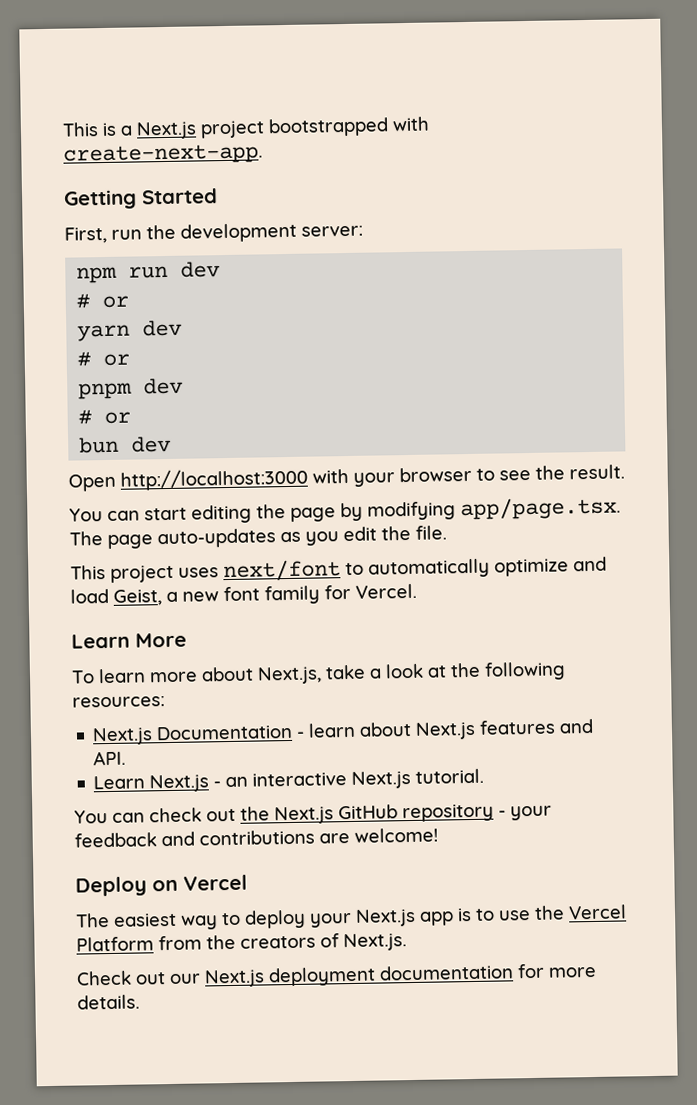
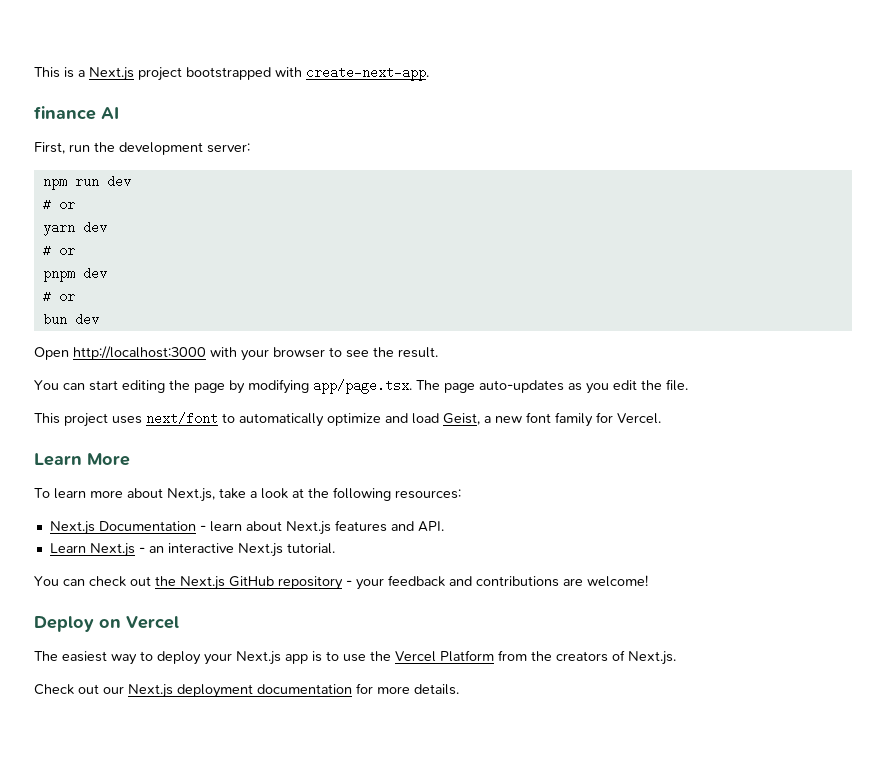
[63,188,218,210] Getting Started -> [34,106,119,120] finance AI

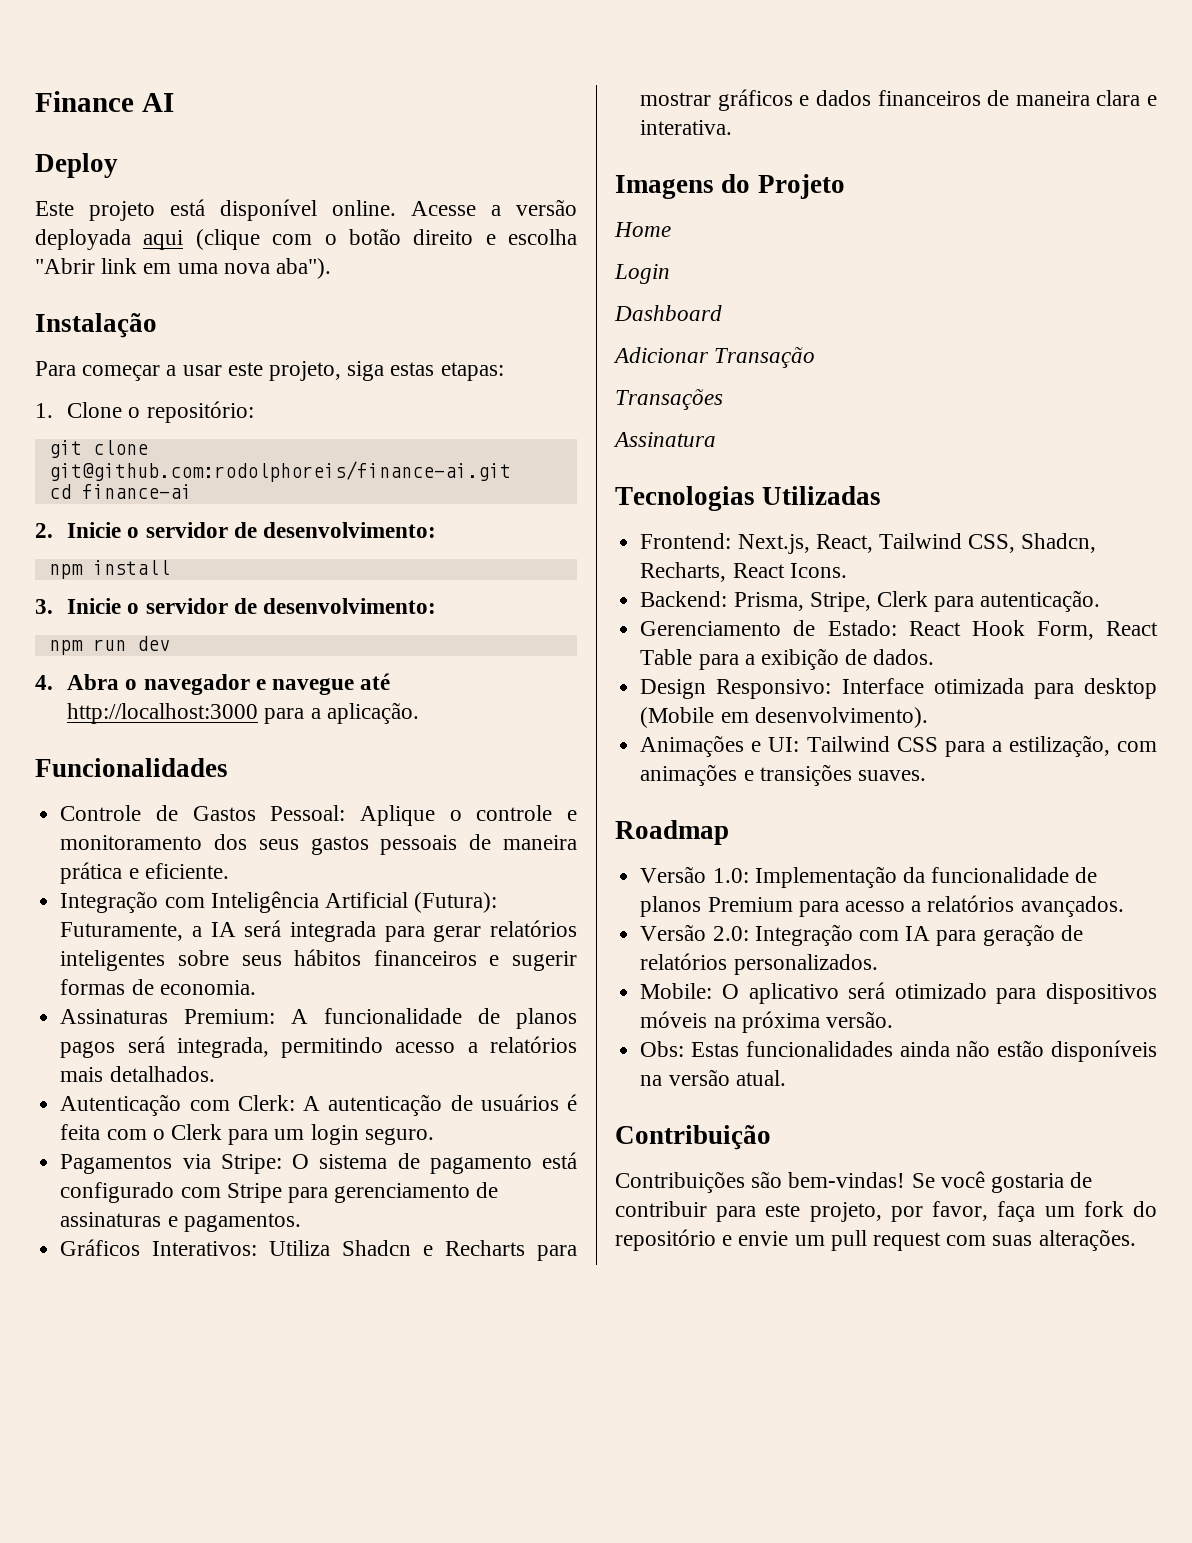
[34,66,429,81] [34,106,119,120] [34,142,250,155] [42,175,131,190] [42,198,75,211] [42,221,107,236] [42,244,75,257] [42,267,107,282] [42,290,75,303] [42,313,99,326] [34,346,438,361] [34,379,688,394] [34,412,661,427] [34,453,130,466] [34,487,461,502] [49,520,444,535] [49,543,335,557] [34,575,648,590] [34,616,179,632] [34,650,676,665] [34,683,459,698] This is a Next.js project bootstrapped with create-next-app. // finance AI // First, run the development server: // npm run dev // # or // yarn dev // # or // pnpm dev // # or // bun dev // Open http://localhost:3000 with your browser to see the result. // You can start editing the page by modifying app/page.tsx. The page auto-updates as you edit the file. // This project uses next/font to automatically optimize and load Geist, a new font family for Vercel. // Learn More // To learn more about Next.js, take a look at the following resources: // Next.js Documentation - learn about Next.js features and API. // Learn Next.js - an interactive Next.js tutorial. // You can check out the Next.js GitHub repository - your feedback and contributions are welcome! // Deploy on Vercel // The easiest way to deploy your Next.js app is to use the Vercel Platform from the creators of Next.js. // Check out our Next.js deployment documentation for more details. -> [35,91,174,112] [35,153,118,178] [35,199,577,221] [35,228,577,250] [35,258,332,279] [35,313,157,338] [35,361,504,381] [35,401,254,423] [48,440,148,458] [48,461,511,482] [48,484,192,499] [35,522,437,538] [48,560,170,579] [35,598,437,614] [48,636,170,655] [35,673,391,695] [67,702,419,724] [35,758,228,777] [60,805,577,826] [60,834,578,855] [60,862,229,884] [60,891,498,913] [60,920,577,942] [60,949,577,971] [60,979,256,995] [60,1008,577,1029] [60,1036,577,1058] [60,1066,215,1082] [60,1094,577,1116] [60,1124,434,1145] [60,1152,577,1174] [60,1182,499,1203] [60,1212,301,1232] [60,1239,577,1261] [640,89,1157,111] [640,120,733,135] [615,174,845,199] [614,222,671,237] [614,264,670,284] [614,305,722,321] [613,347,816,368] [615,389,723,410] [613,432,716,447] [615,486,882,511] [640,533,1097,554] [640,562,847,582] [640,590,1101,612] [640,620,1158,640] [640,648,935,670] [640,678,1157,699] [640,707,928,728] [640,735,1157,757] [640,764,926,786] [615,820,729,845] [640,866,1098,888] [640,895,1124,917] [640,924,1083,946] [640,953,878,975] [640,982,1157,1004] [640,1011,893,1033] [640,1040,1157,1062] [640,1069,786,1086] [615,1125,771,1150] [615,1171,1093,1193] [615,1201,1157,1222] [615,1229,1136,1251] Finance AI // Deploy // Este projeto está disponível online. Acesse a versão deployada aqui (clique com o botão direito e escolha "Abrir link em uma nova aba"). // Instalação // Para começar a usar este projeto, siga estas etapas: // 1. Clone o repositório: // git clone git@github.com:rodolphoreis/finance-ai.git // cd finance-ai // 2. Inicie o servidor de desenvolvimento: // npm install // 3. Inicie o servidor de desenvolvimento: // npm run dev // 4. Abra o navegador e navegue até http://localhost:3000 para a aplicação. // Funcionalidades // Controle de Gastos Pessoal: Aplique o controle e monitoramento dos seus gastos pessoais de maneira prática e eficiente. // Integração com Inteligência Artificial (Futura): Futuramente, a IA será integrada para gerar relatórios inteligentes sobre seus hábitos financeiros e sugerir formas de economia. // Assinaturas Premium: A funcionalidade de planos pagos será integrada, permitindo acesso a relatórios mais detalhados. // Autenticação com Clerk: A autenticação de usuários é feita com o Clerk para um login seguro. // Pagamentos via Stripe: O sistema de pagamento está configurado com Stripe para gerenciamento de assinaturas e pagamentos. // Gráficos Interativos: Utiliza Shadcn e Recharts para mostrar gráficos e dados financeiros de maneira clara e interativa. // Imagens do Projeto // Home // Login // Dashboard // Adicionar Transação // Transações // Assinatura // Tecnologias Utilizadas // Frontend: Next.js, React, Tailwind CSS, Shadcn, Recharts, React Icons. // Backend: Prisma, Stripe, Clerk para autenticação. // Gerenciamento de Estado: React Hook Form, React Table para a exibição de dados. // Design Responsivo: Interface otimizada para desktop (Mobile em desenvolvimento). // Animações e UI: Tailwind CSS para a estilização, com animações e transições suaves. // Roadmap // Versão 1.0: Implementação da funcionalidade de planos Premium para acesso a relatórios avançados. // Versão 2.0: Integração com IA para geração de relatórios personalizados. // Mobile: O aplicativo será otimizado para dispositivos móveis na próxima versão. // Obs: Estas funcionalidades ainda não estão disponíveis na versão atual. // Contribuição // Contribuições são bem-vindas! Se você gostaria de contribuir para este projeto, por favor, faça um fork do repositório e envie um pull request com suas alterações.

